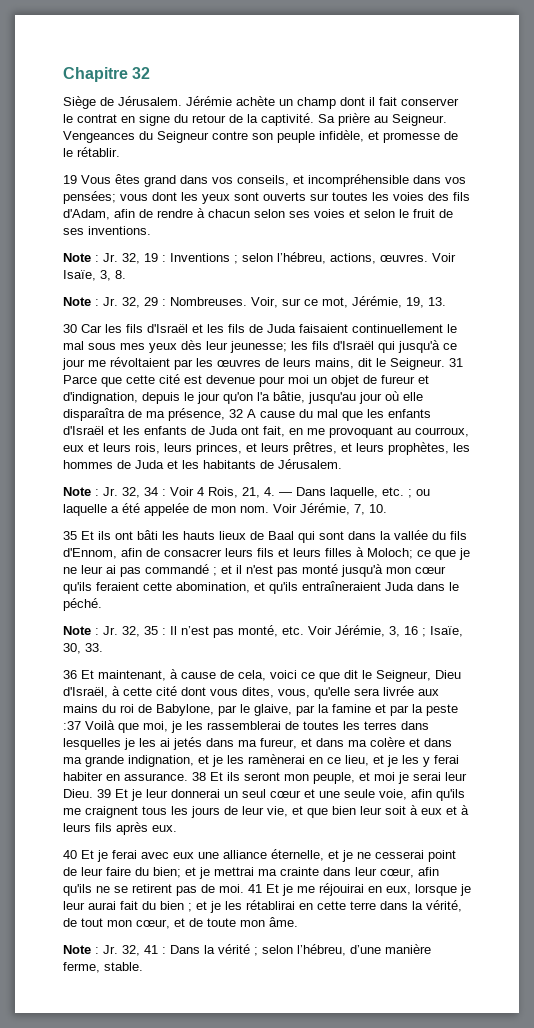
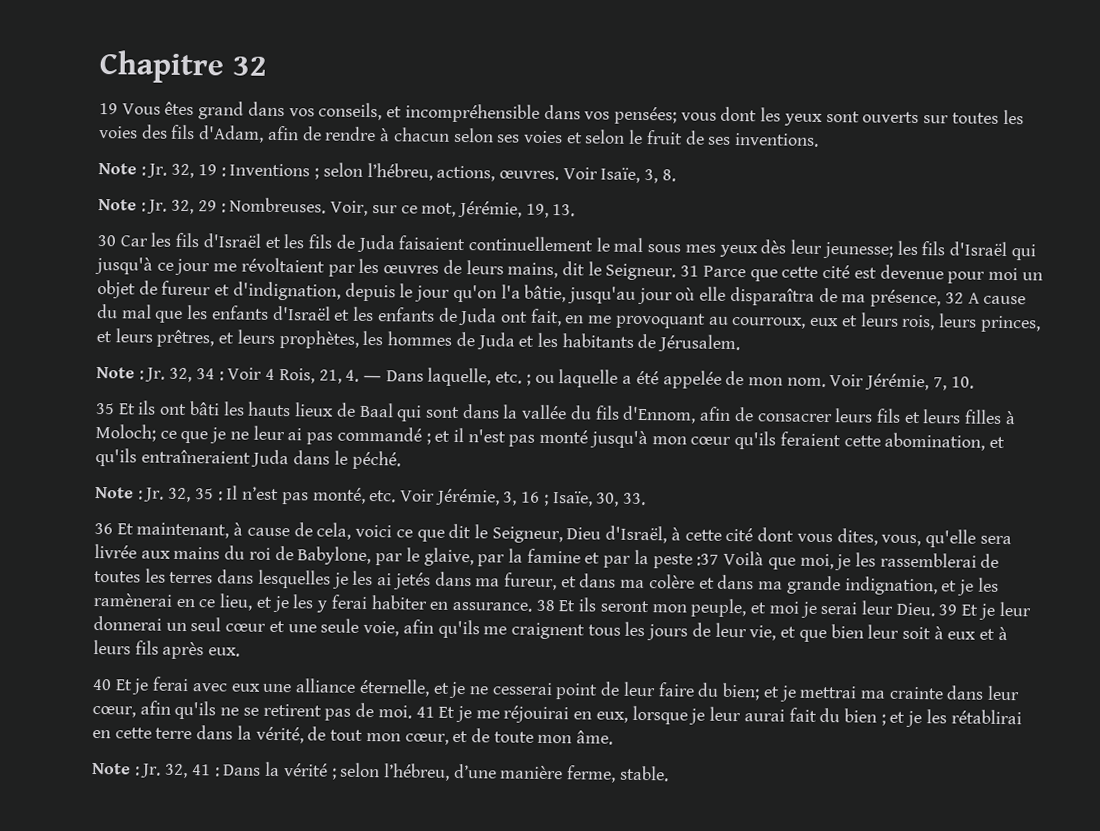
[63,96,459,109] [63,113,447,126] [63,130,458,143] [63,147,120,157] // Siège de Jérusalem. Jérémie achète un champ dont il fait conserver le contrat en signe du retour de la captivité. Sa prière au Seigneur. Vengeances du Seigneur contre son peuple infidèle, et promesse de le rétablir. -> (267, 66) none

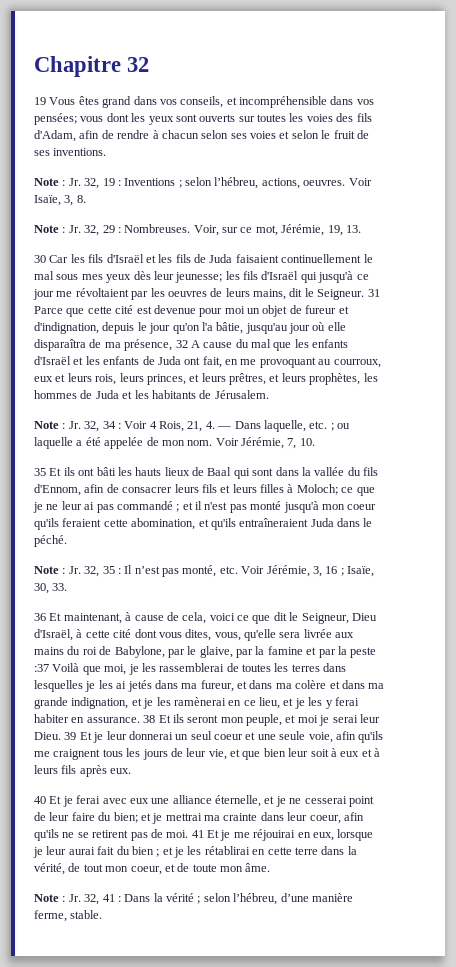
[498,170,559,181] œuvres. -> [303,180,346,186] oeuvres.
[383,265,440,274] œuvres -> [167,291,207,297] oeuvres
[690,436,732,445] cœur -> [347,504,377,510] coeur
[225,623,267,632] cœur -> [214,734,243,740] coeur
[92,705,136,718] cœur, -> [309,815,341,824] coeur,
[404,733,449,745] cœur, -> [130,866,162,875] coeur,

